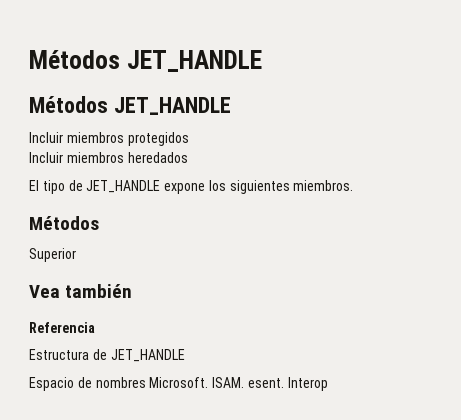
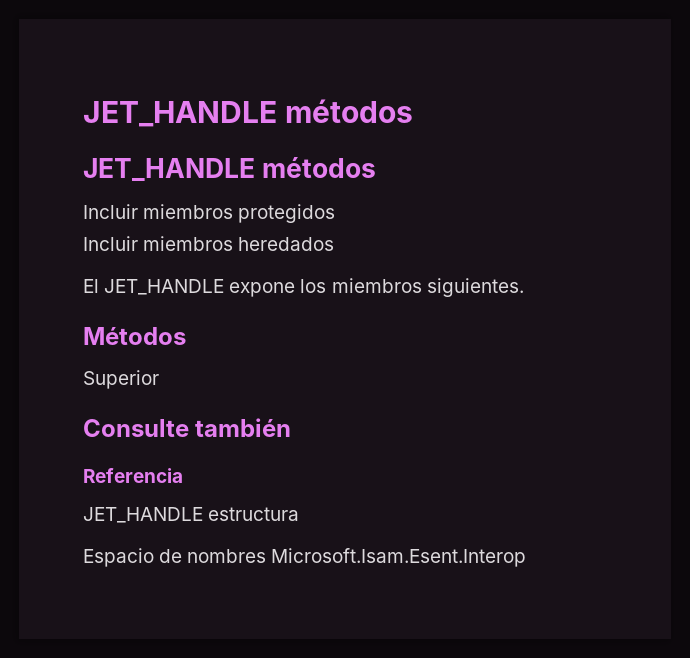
[29,50,262,72] [29,96,231,115] Métodos JET_HANDLE // Métodos JET_HANDLE -> [83,99,414,127] [83,157,377,181] JET_HANDLE métodos // JET_HANDLE métodos
[42,180,83,194] tipo de -> (99, 286) none
[229,180,354,194] siguientes miembros. -> [331,278,524,297] miembros siguientes.
[29,285,60,298] Vea -> [83,419,189,437] Consulte
[29,349,185,362] Estructura de JET_HANDLE -> [83,507,300,523] JET_HANDLE estructura
[149,377,328,391] Microsoft. ISAM. esent. Interop -> [271,548,527,567] Microsoft.Isam.Esent.Interop

